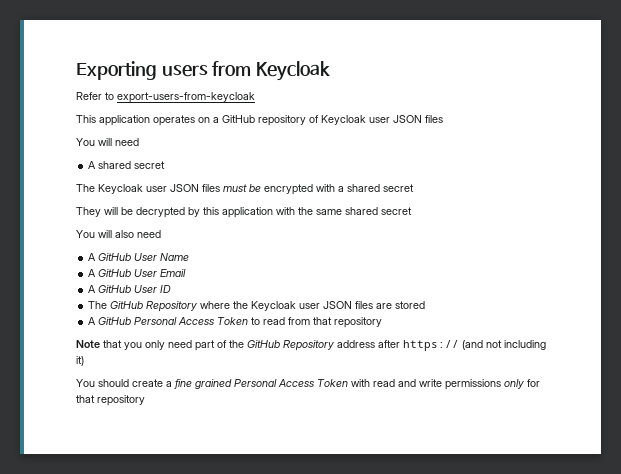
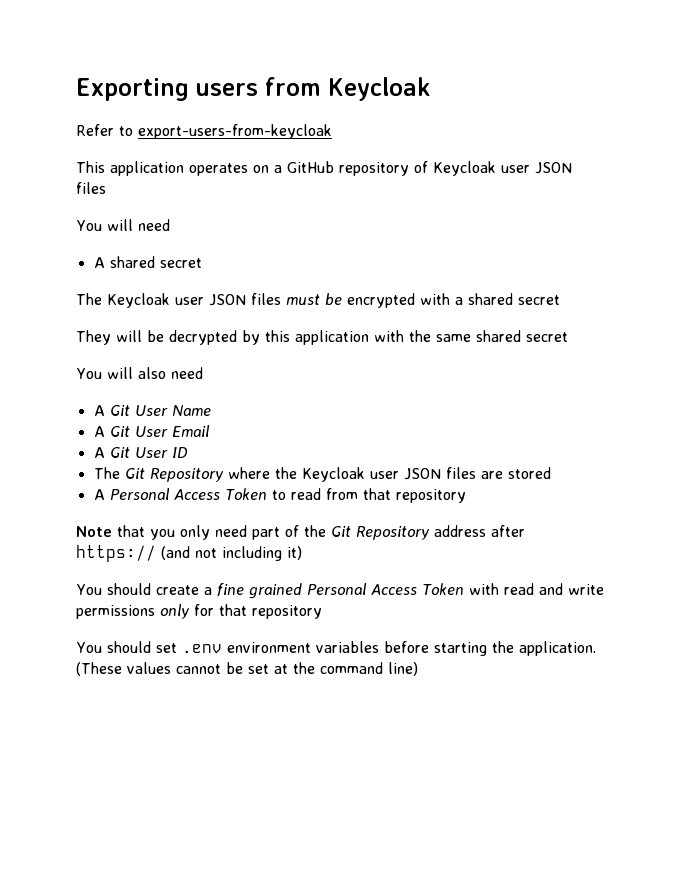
[98,253,132,261] GitHub -> [109,405,130,416] Git
[98,269,132,277] GitHub -> [109,426,130,437] Git
[98,285,132,293] GitHub -> [109,447,130,458] Git
[110,301,144,309] GitHub -> [124,468,145,479] Git
[98,317,132,325] GitHub -> (105, 494) none
[247,340,280,348] GitHub -> [331,526,351,537] Git
(145, 400) none -> [76,641,596,656] [76,662,418,676] // You should set .env environment variables before starting the application. (These values cannot be set at the command line)

